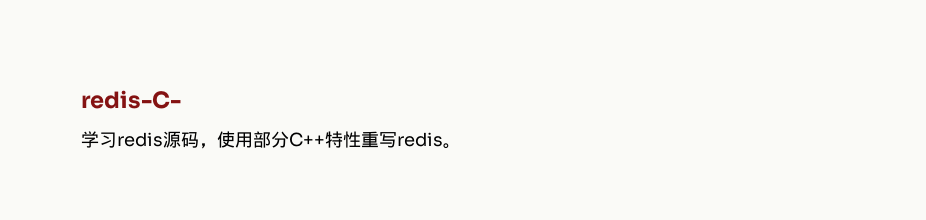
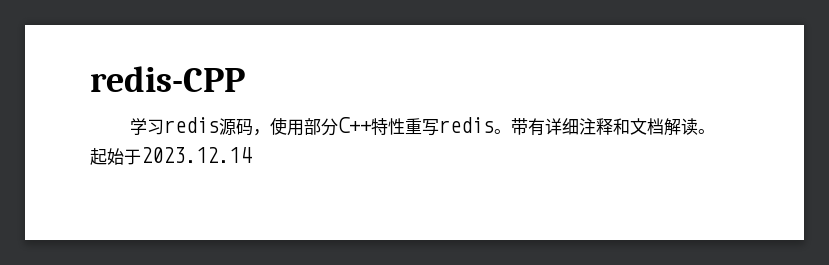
[81,90,181,109] redis-C- -> [90,66,245,92] redis-CPP
(461, 146) none -> [510,118,715,136] [90,147,252,165] 带有详细注释和文档解读。起始于2023.12.14

